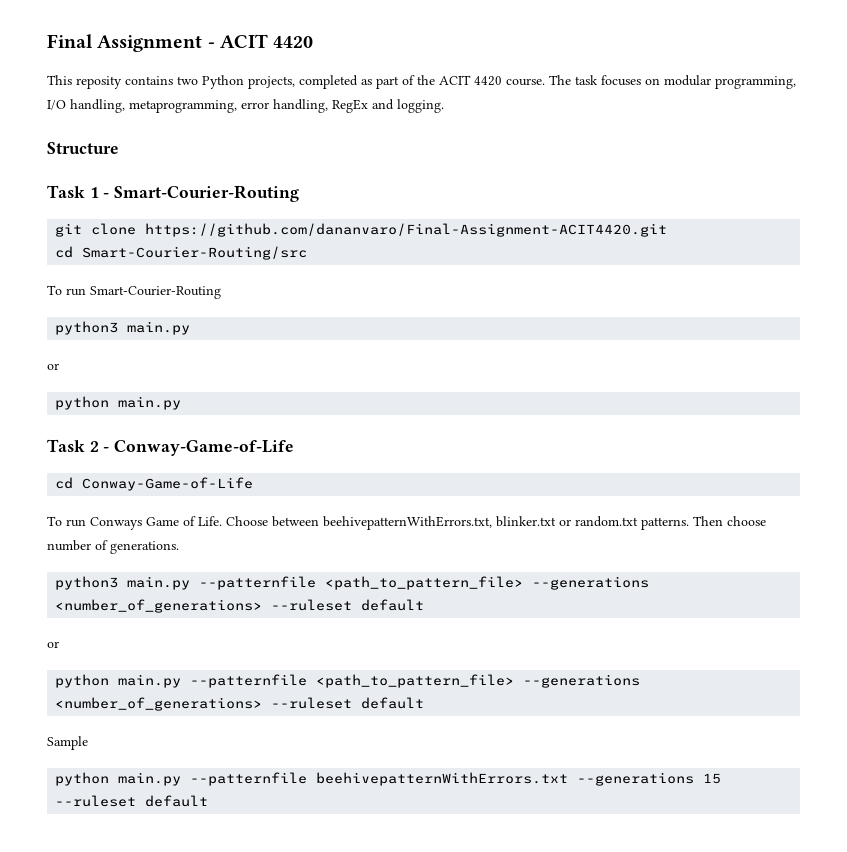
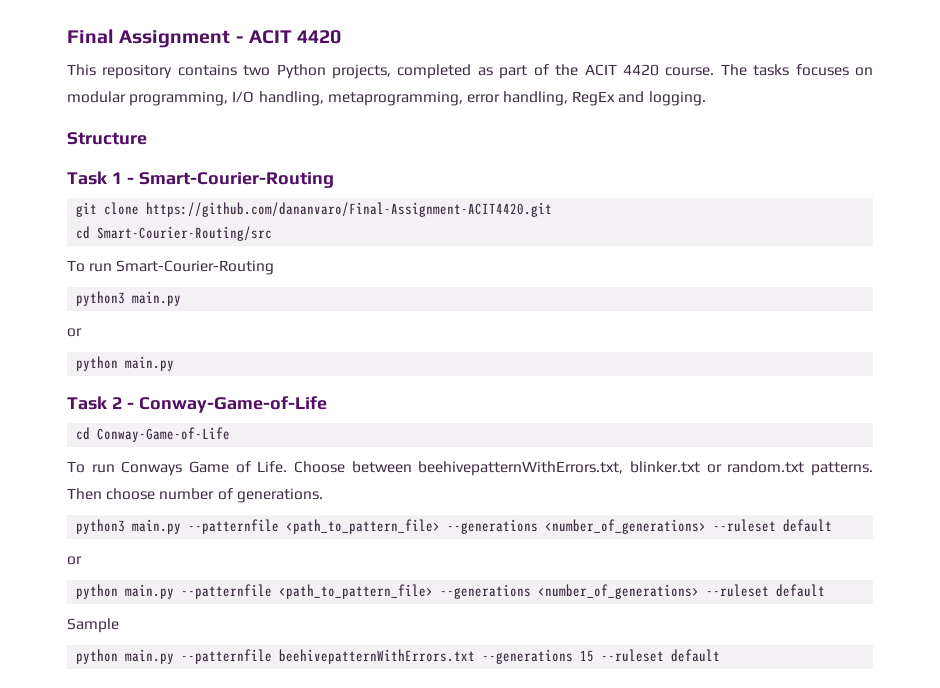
[76,76,122,89] reposity -> [102,64,173,79] repository
[575,75,598,85] task -> [753,64,790,76] tasks

